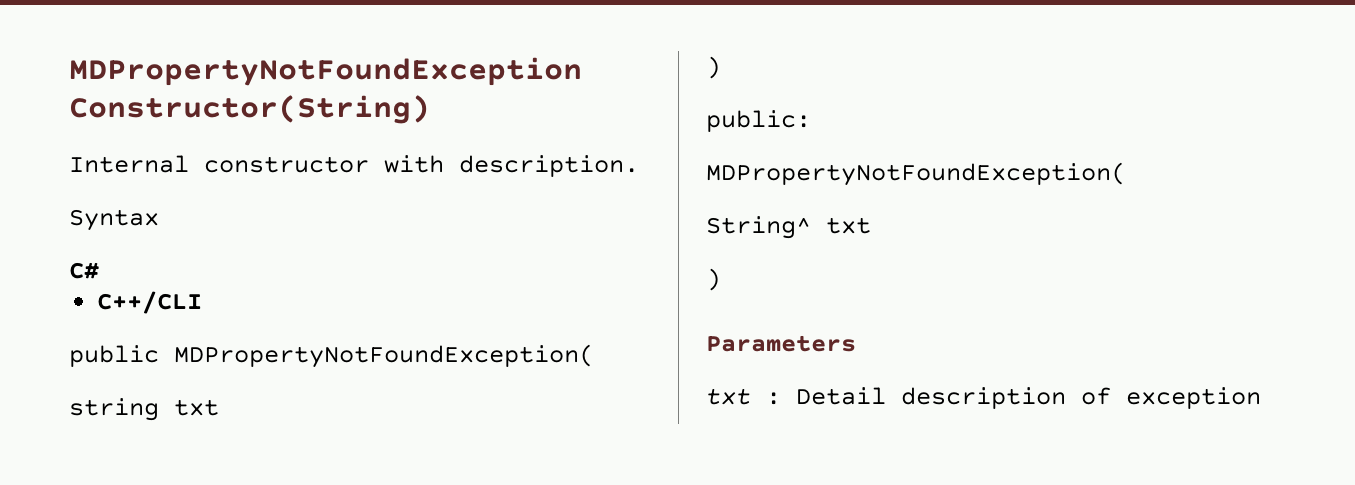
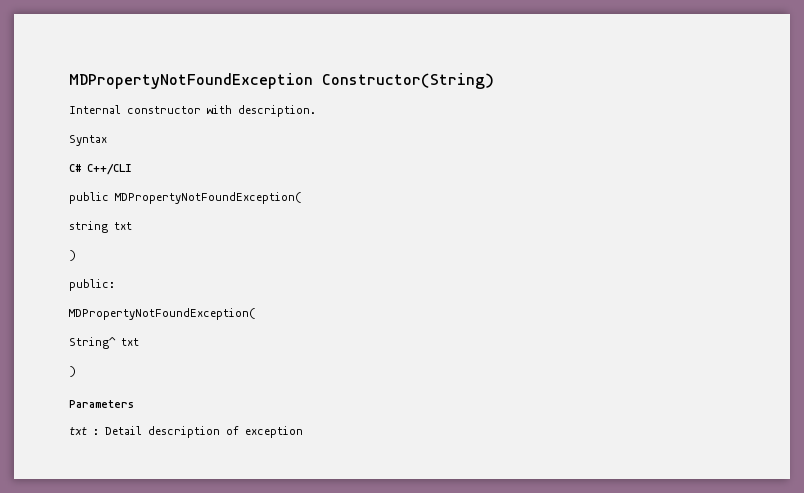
(99, 270) // -> (82, 168) none

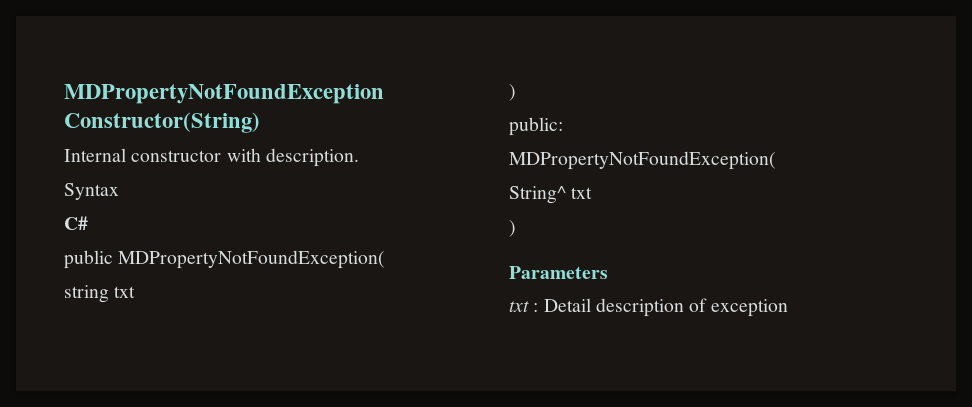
[87,163,132,175] C++/CLI -> (88, 223) none

